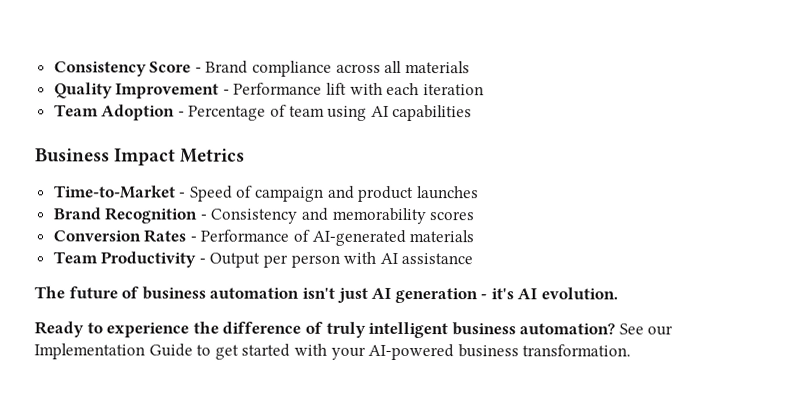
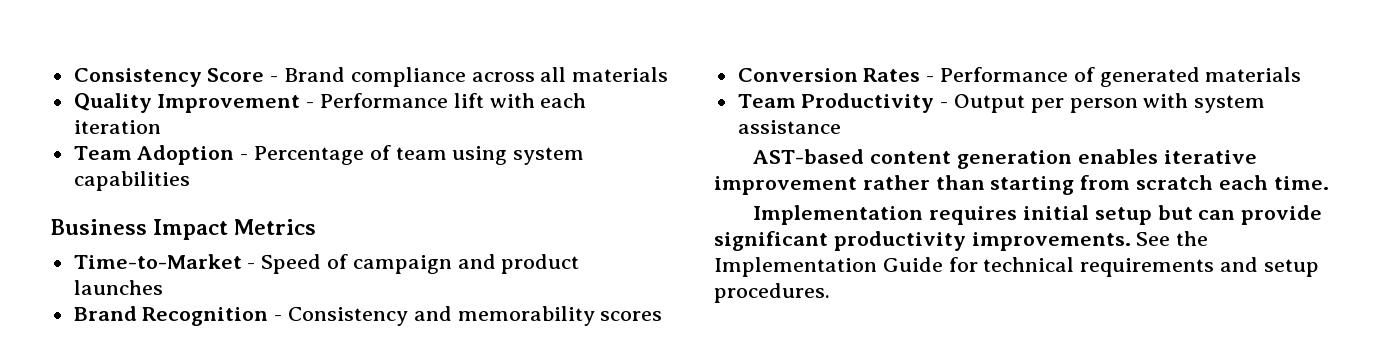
[370,105,389,117] AI -> [513,147,585,165] system
[311,229,406,247] AI-generated -> [1099,67,1200,87] generated
[379,252,398,264] AI -> [1194,95,1266,113] system
[34,286,619,304] [34,321,674,339] [34,343,632,361] The future of business automation isn't just AI generation - it's AI evolution. // Ready to experience the difference of truly intelligent business automation? See our Implementation Guide to get started with your AI-powered business transformation. -> [753,149,1257,169] [714,175,1329,195] [753,205,1323,225] [714,231,1209,251] [714,257,1319,277] [714,283,830,303] AST-based content generation enables iterative improvement rather than starting from scratch each time. // Implementation requires initial setup but can provide significant productivity improvements. See the Implementation Guide for technical requirements and setup procedures.

